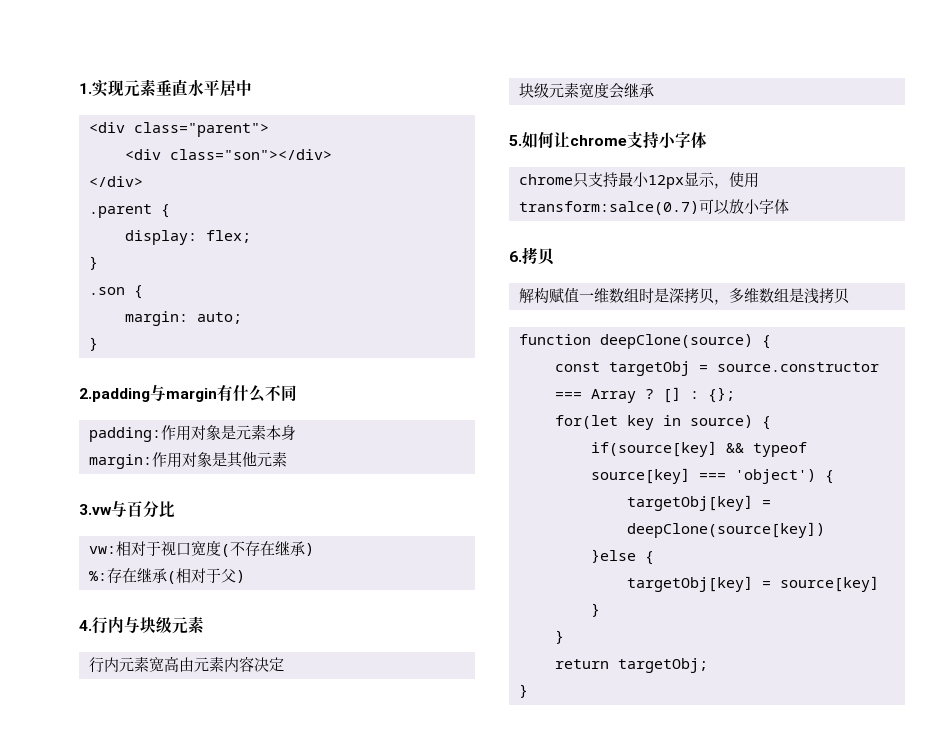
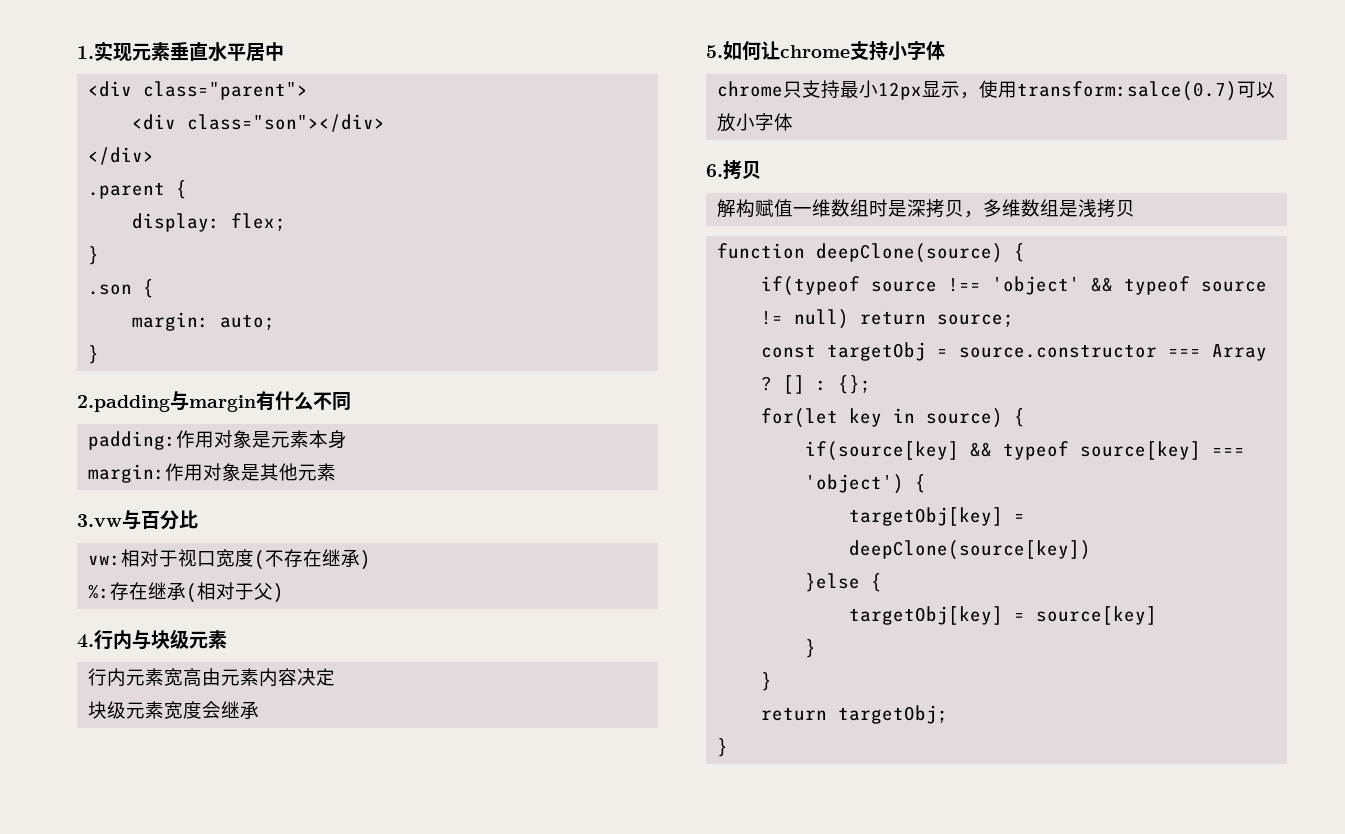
(771, 342) none -> [761,276,1268,296] [761,309,1015,329] // if(typeof source !== 'object' && typeof source != null) return source;

